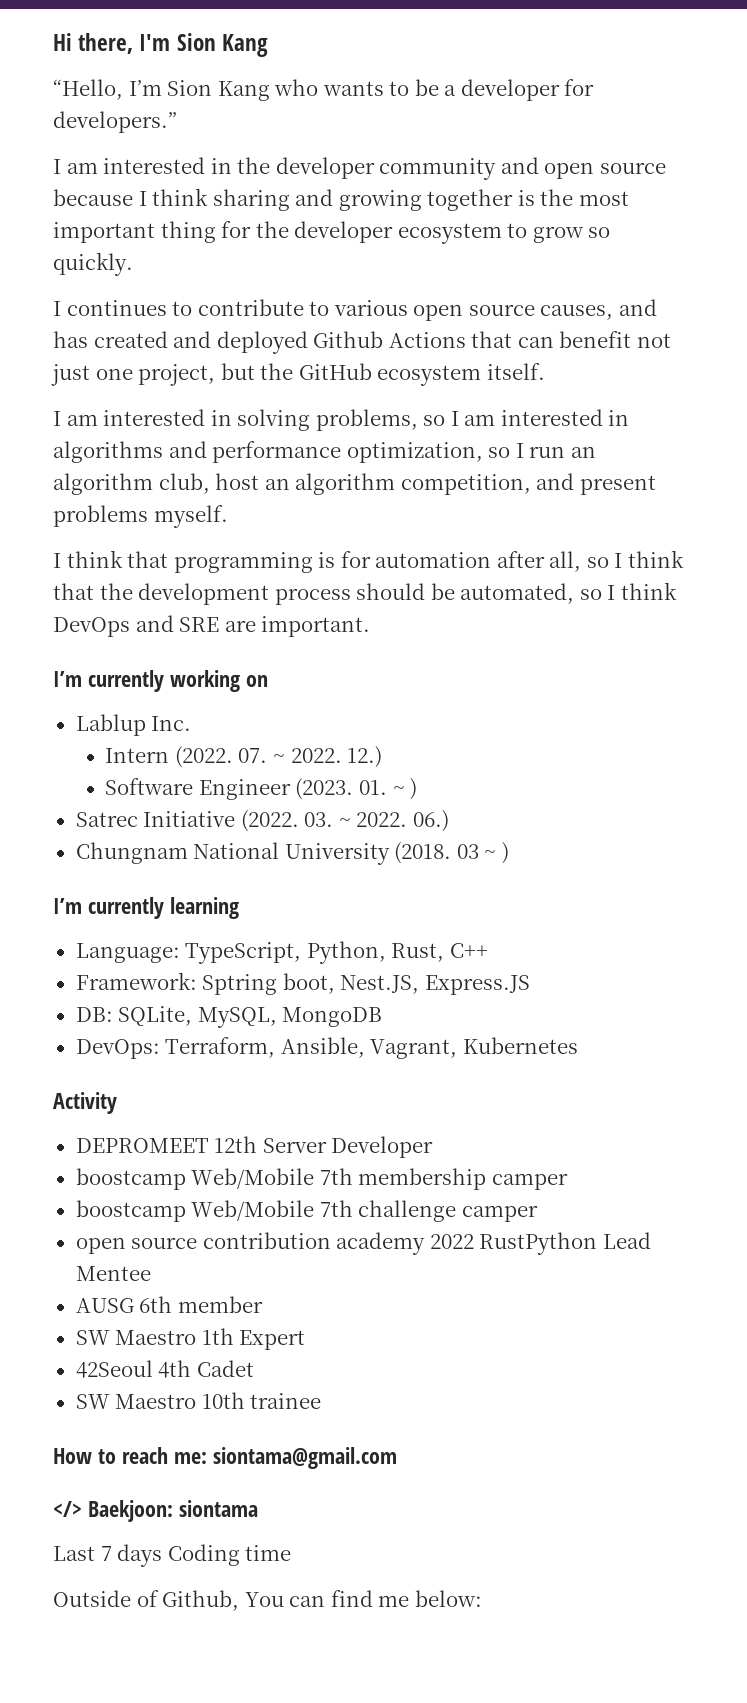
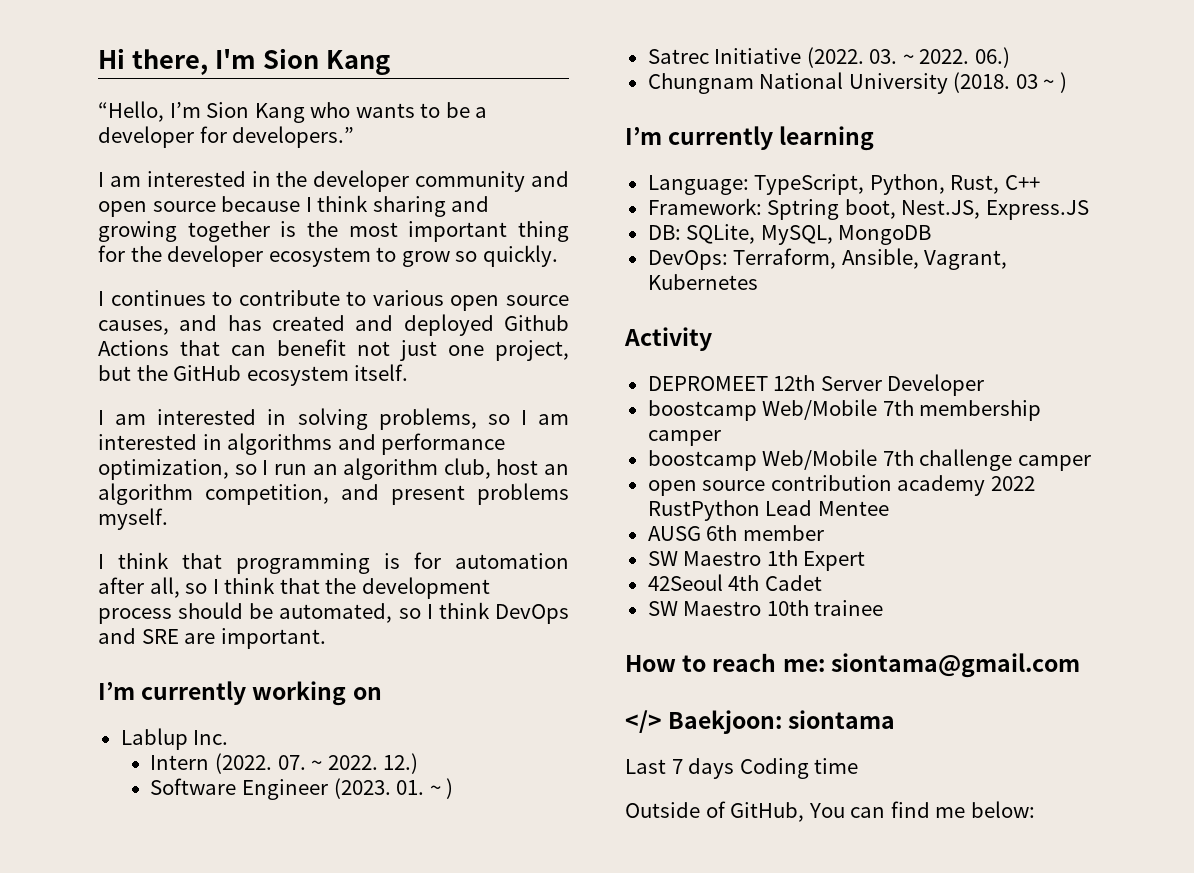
[162,1590,240,1611] Github, -> [730,802,805,822] GitHub,

